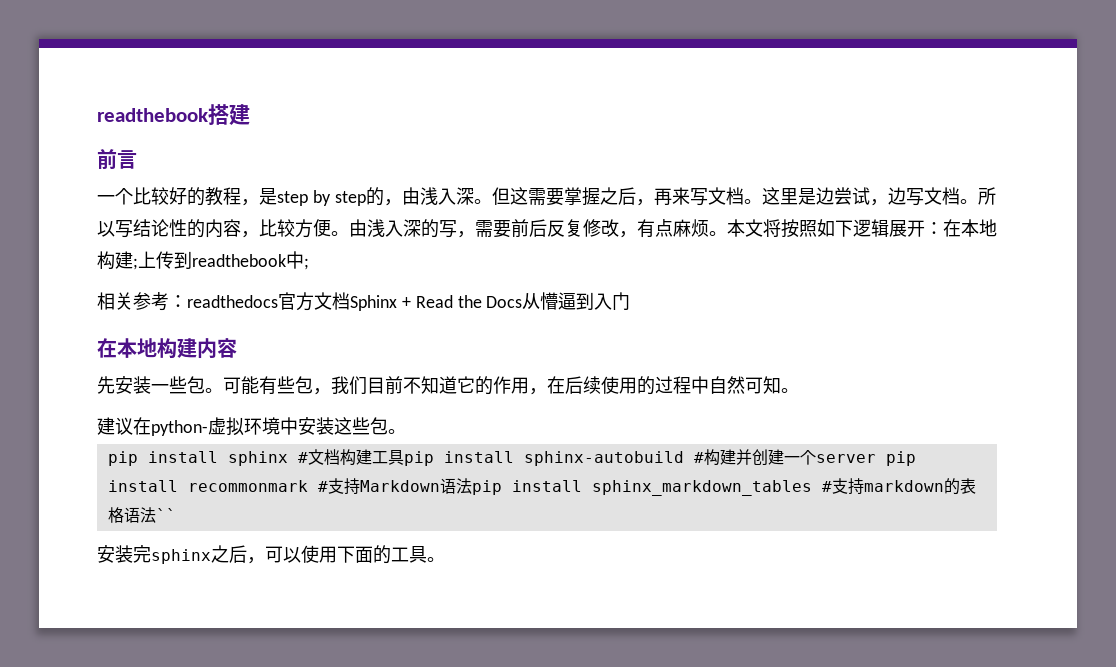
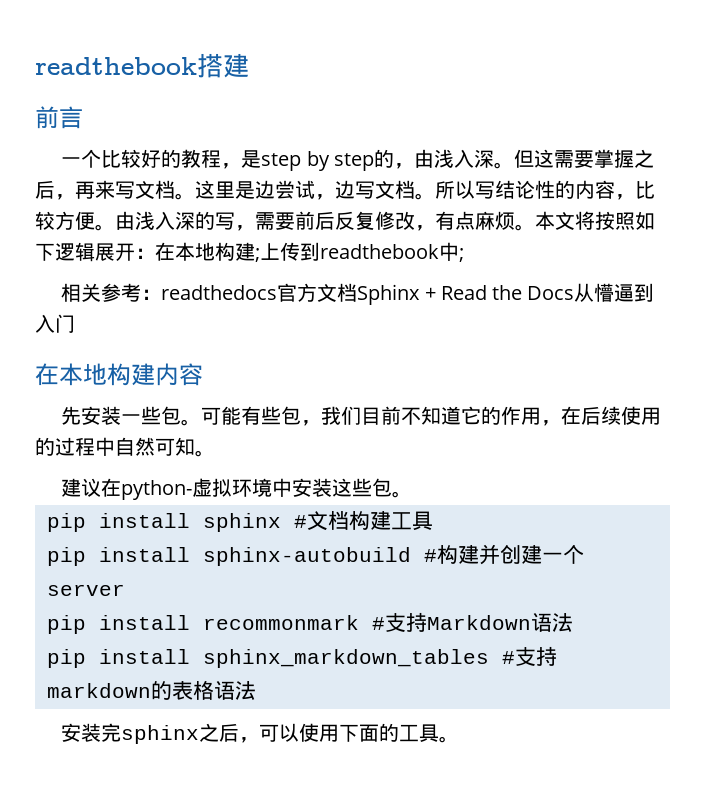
(404, 457) none -> (433, 521) //
(876, 458) none -> (125, 590) //
(472, 486) none -> (573, 622) //
[155,508,176,521] `` -> (256, 690) none

